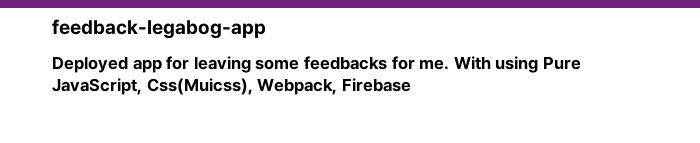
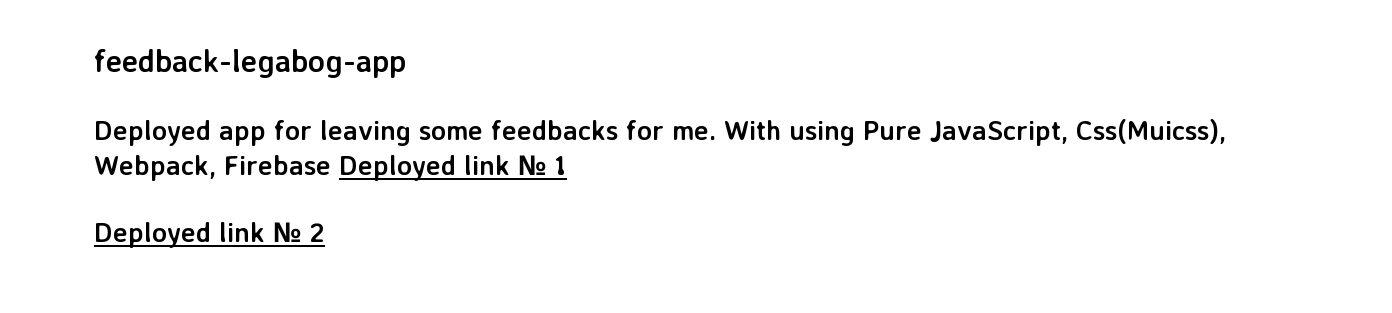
(411, 85) none -> [338,155,567,181] [94,222,325,248] Deployed link № 1 // Deployed link № 2

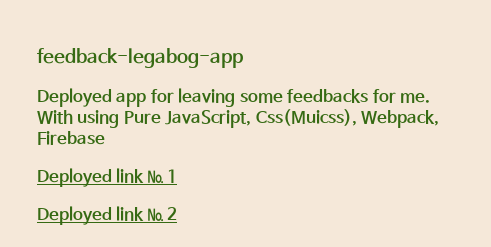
(331, 165) none -> (105, 138) //

